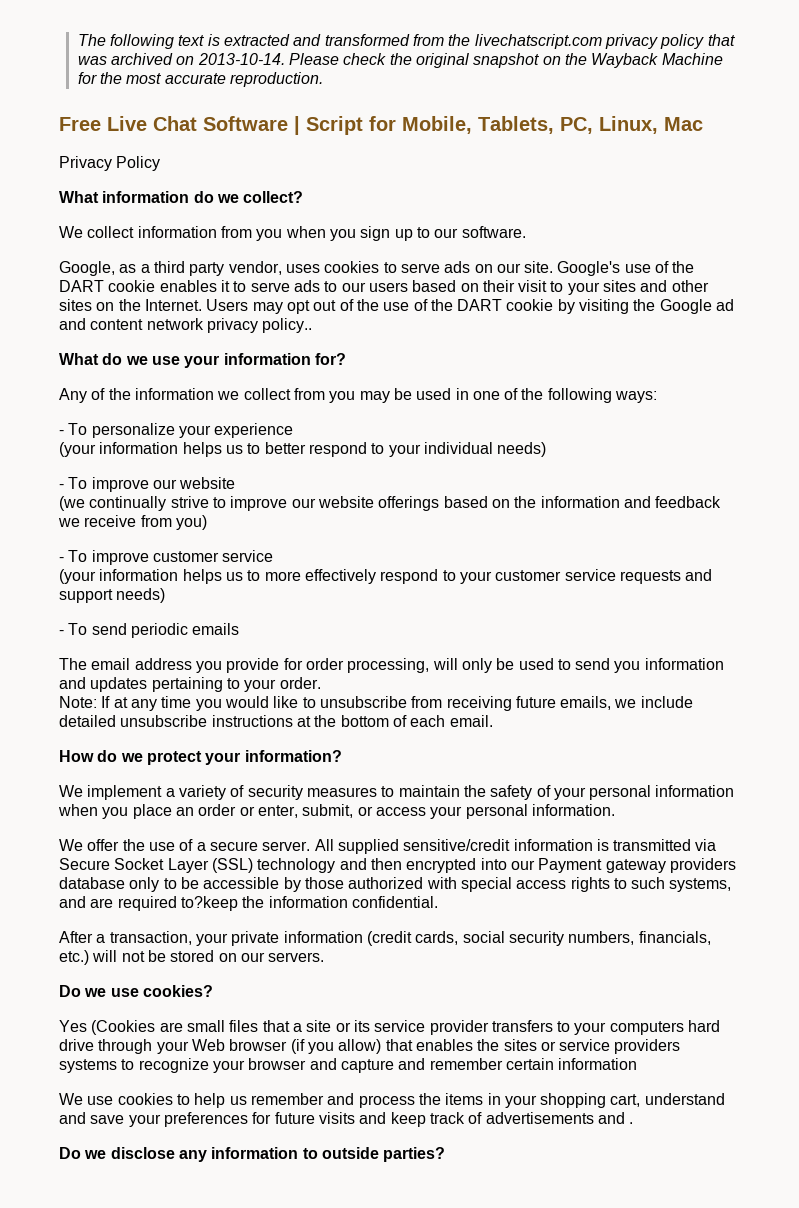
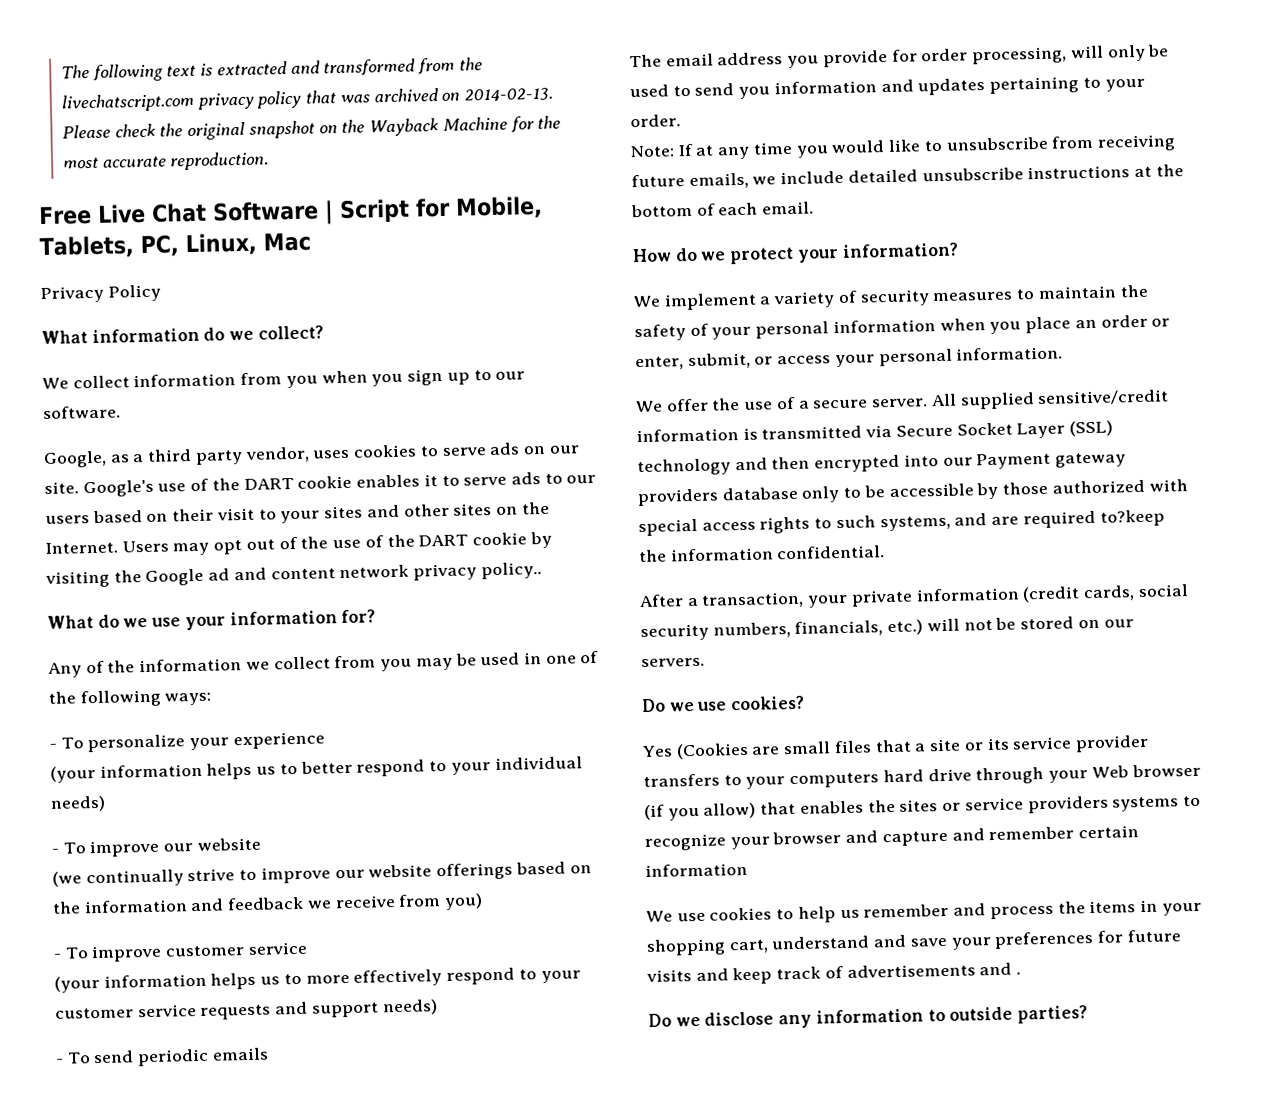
[197,53,285,65] 2013-10-14. -> [464,87,554,102] 2014-02-13.

